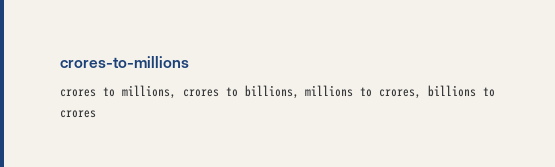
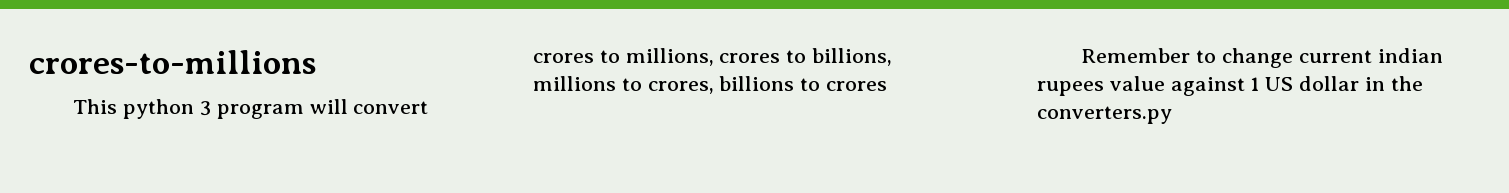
(189, 62) none -> [73,99,429,119] This python 3 program will convert
(96, 114) none -> [1081,48,1443,68] [1037,76,1423,96] [1037,106,1172,124] // Remember to change current indian rupees value against 1 US dollar in the converters.py

